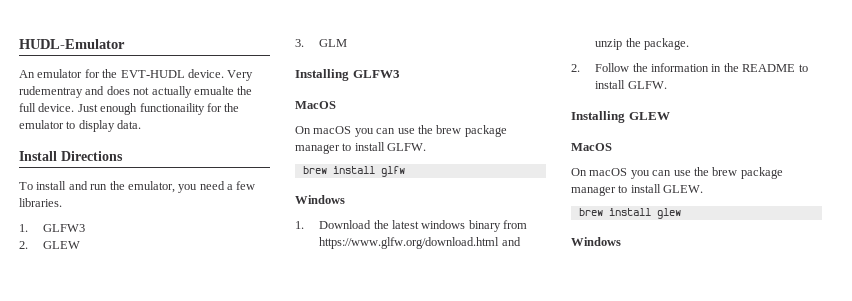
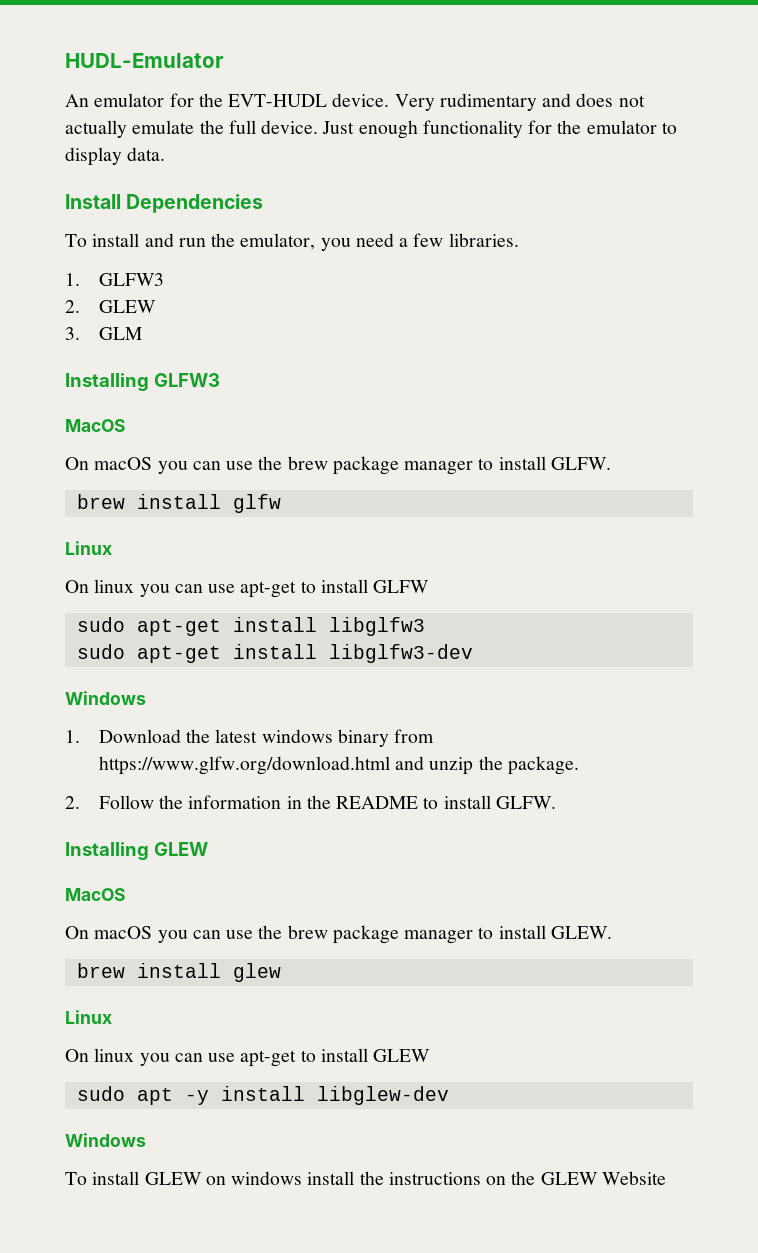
[19,86,83,98] rudementray -> [439,93,537,111] rudimentary
[193,86,234,95] emualte -> [132,120,195,134] emulate
[139,103,205,115] functionaility -> [422,120,523,138] functionality
[61,151,123,161] Directions -> [126,194,264,213] Dependencies
(405, 171) none -> [65,541,112,555] [65,579,430,598] [76,617,425,636] [76,644,473,663] // Linux // On linux you can use apt-get to install GLFW // sudo apt-get install libglfw3 // sudo apt-get install libglfw3-dev
[571,237,621,246] Windows -> [65,1010,112,1024] [65,1048,431,1067] [76,1086,449,1105] [65,1133,146,1147] [65,1171,666,1185] Linux // On linux you can use apt-get to install GLEW // sudo apt -y install libglew-dev // Windows // To install GLEW on windows install the instructions on the GLEW Website

